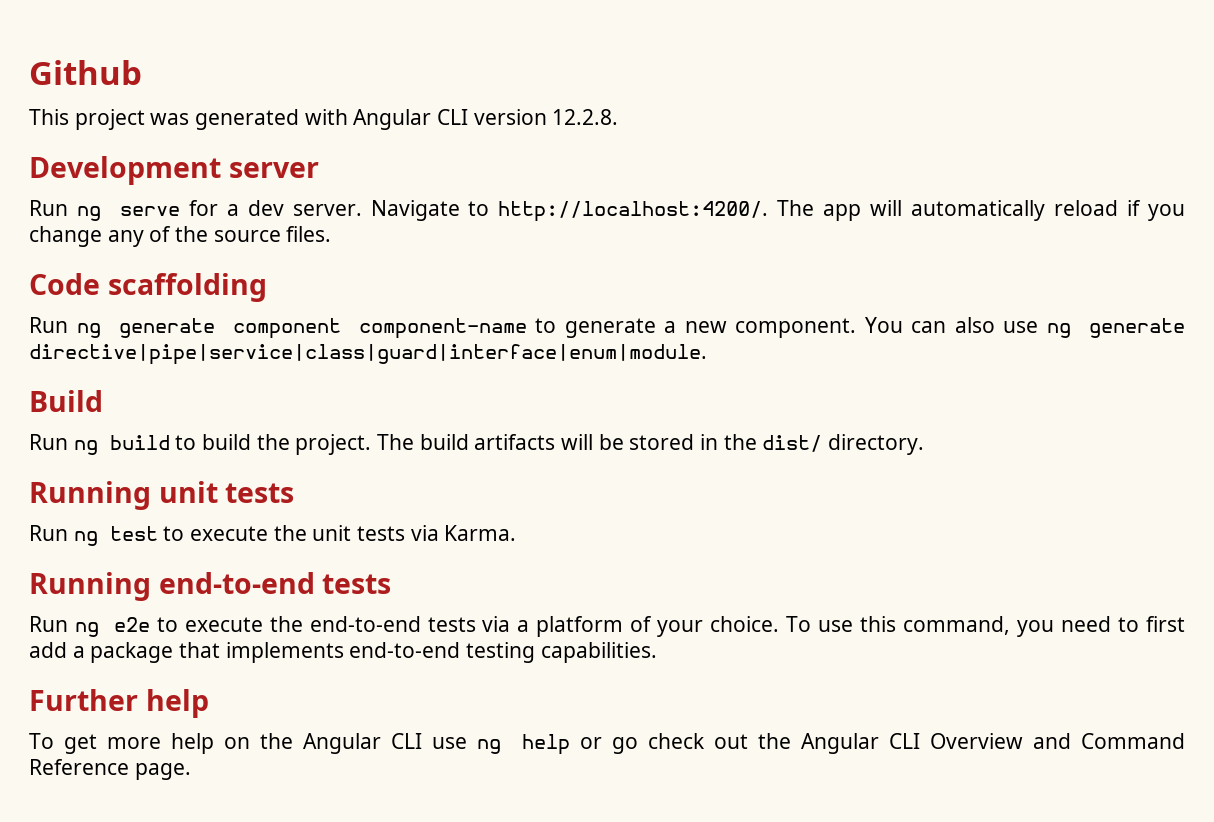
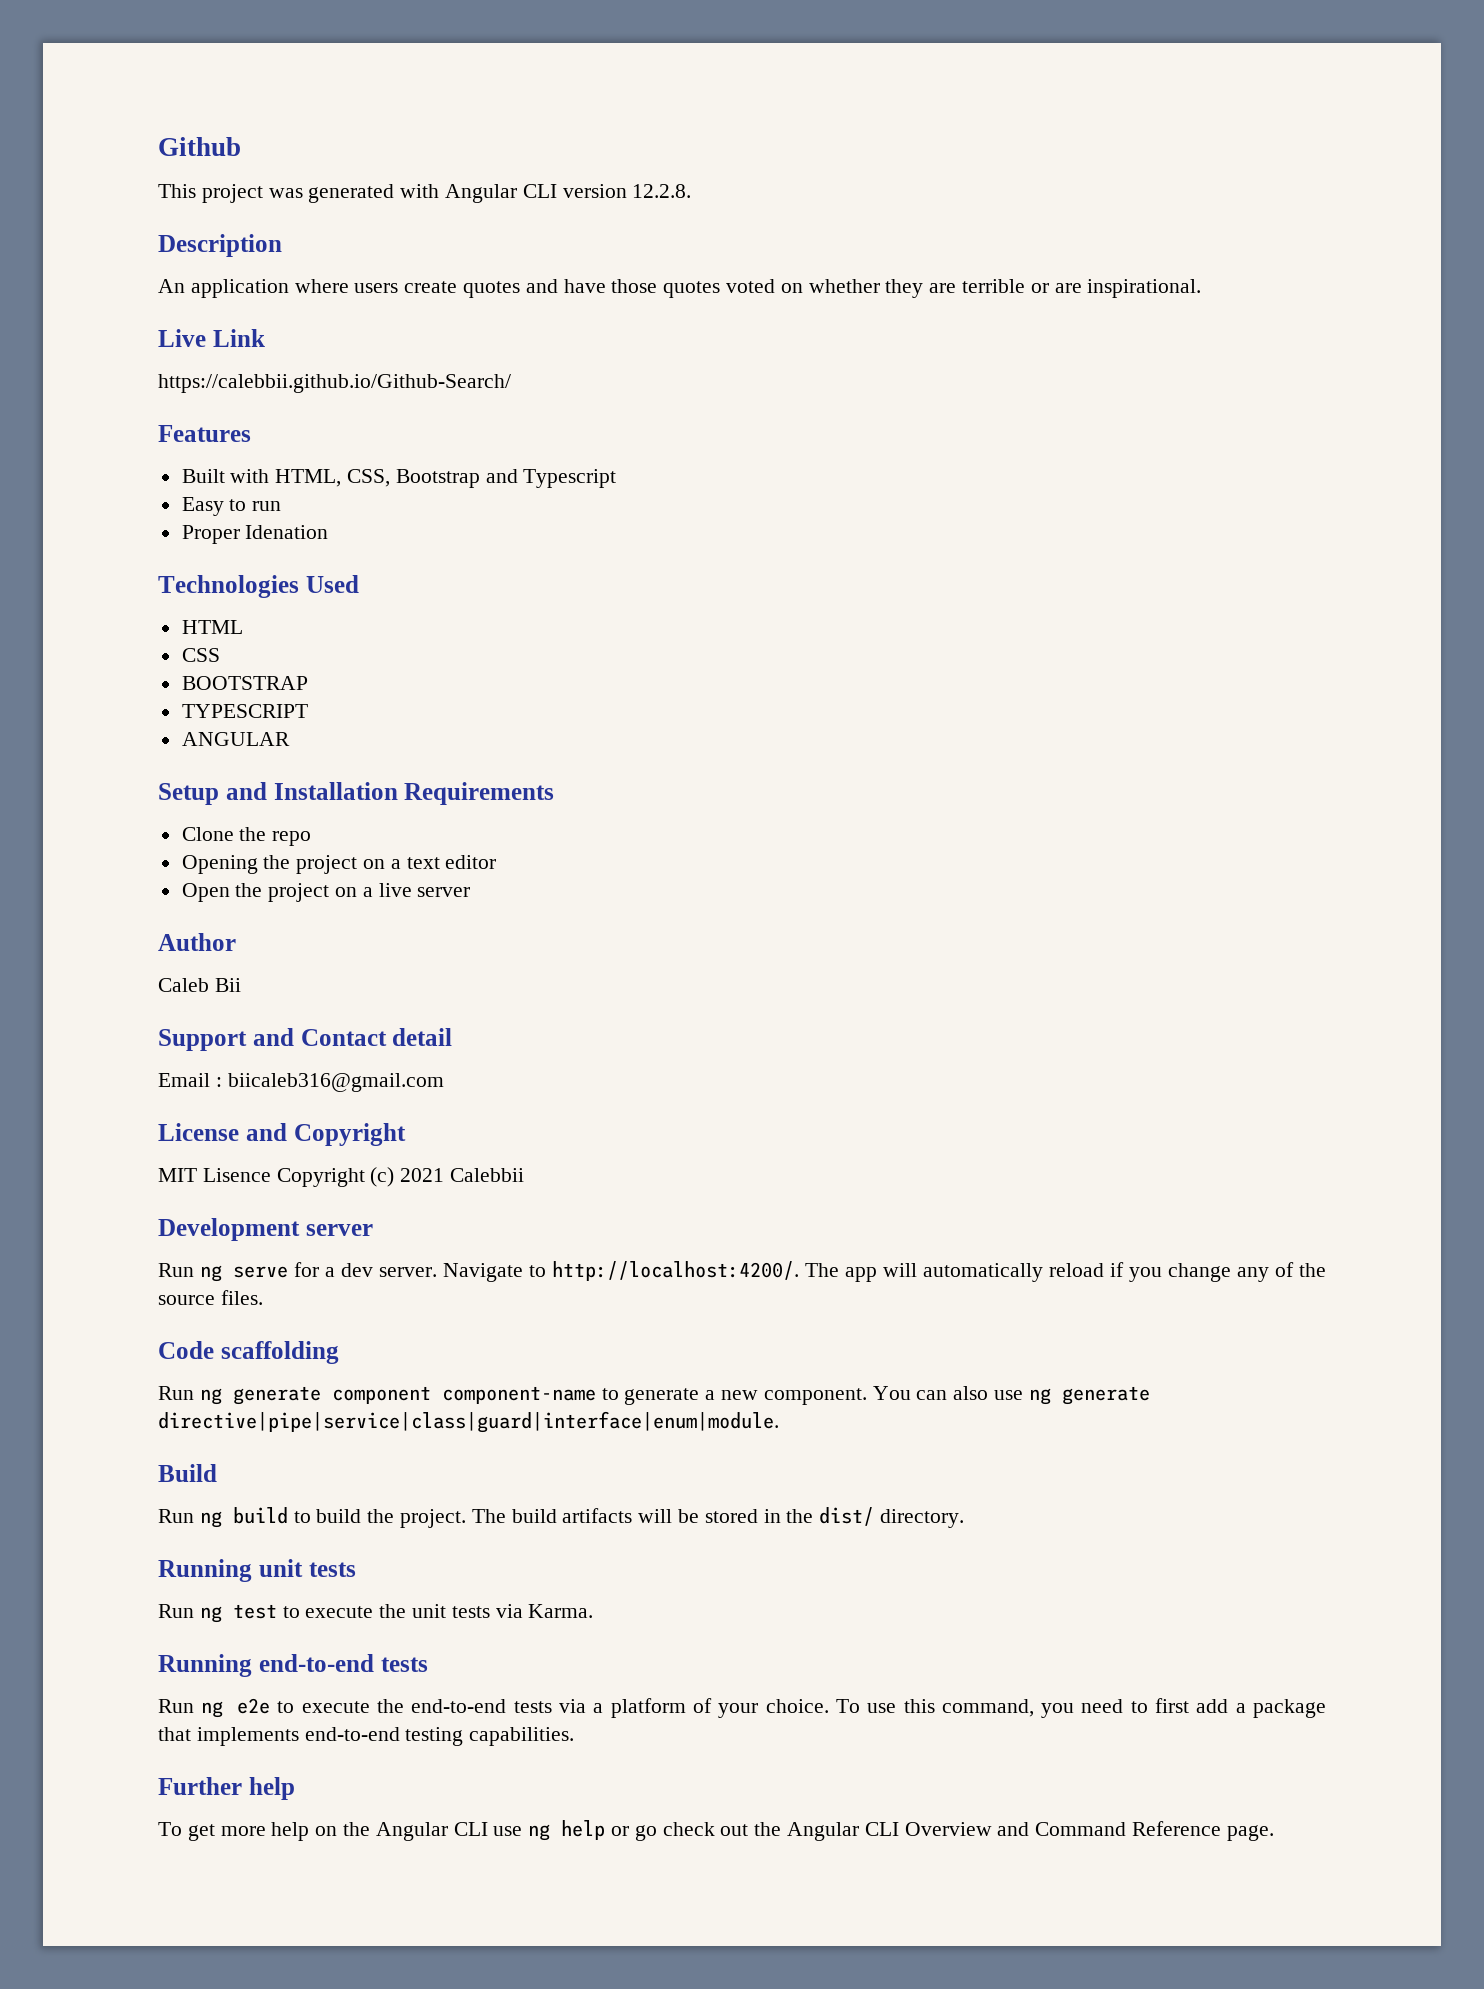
(619, 117) none -> [158,234,282,257] [158,279,1202,298] [158,329,265,347] [158,374,511,393] [158,425,251,442] [181,469,617,488] [181,497,282,516] [181,525,329,544] [158,575,359,598] [181,620,243,634] [181,648,220,662] [181,676,308,690] [181,704,308,718] [181,732,290,746] [158,782,555,805] [181,827,312,846] [181,855,497,874] [181,883,471,902] [158,933,236,951] [158,978,241,992] [158,1028,453,1051] [158,1073,444,1092] [158,1123,406,1146] [158,1167,525,1187] // Description // An application where users create quotes and have those quotes voted on whether they are terrible or are inspirational. // Live Link // https://calebbii.github.io/Github-Search/ // Features // Built with HTML, CSS, Bootstrap and Typescript // Easy to run // Proper Idenation // Technologies Used // HTML // CSS // BOOTSTRAP // TYPESCRIPT // ANGULAR // Setup and Installation Requirements // Clone the repo // Opening the project on a text editor // Open the project on a live server // Author // Caleb Bii // Support and Contact detail // Email : biicaleb316@gmail.com // License and Copyright // MIT Lisence Copyright (c) 2021 Calebbii

